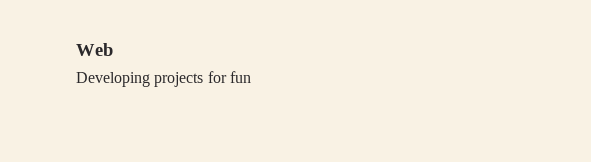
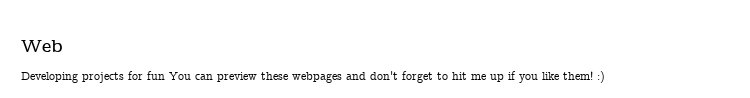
(251, 77) none -> [169,71,605,83] You can preview these webpages and don't forget to hit me up if you like them! :)

